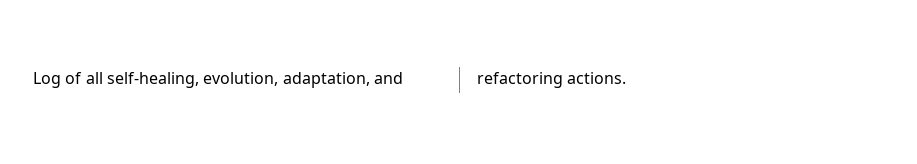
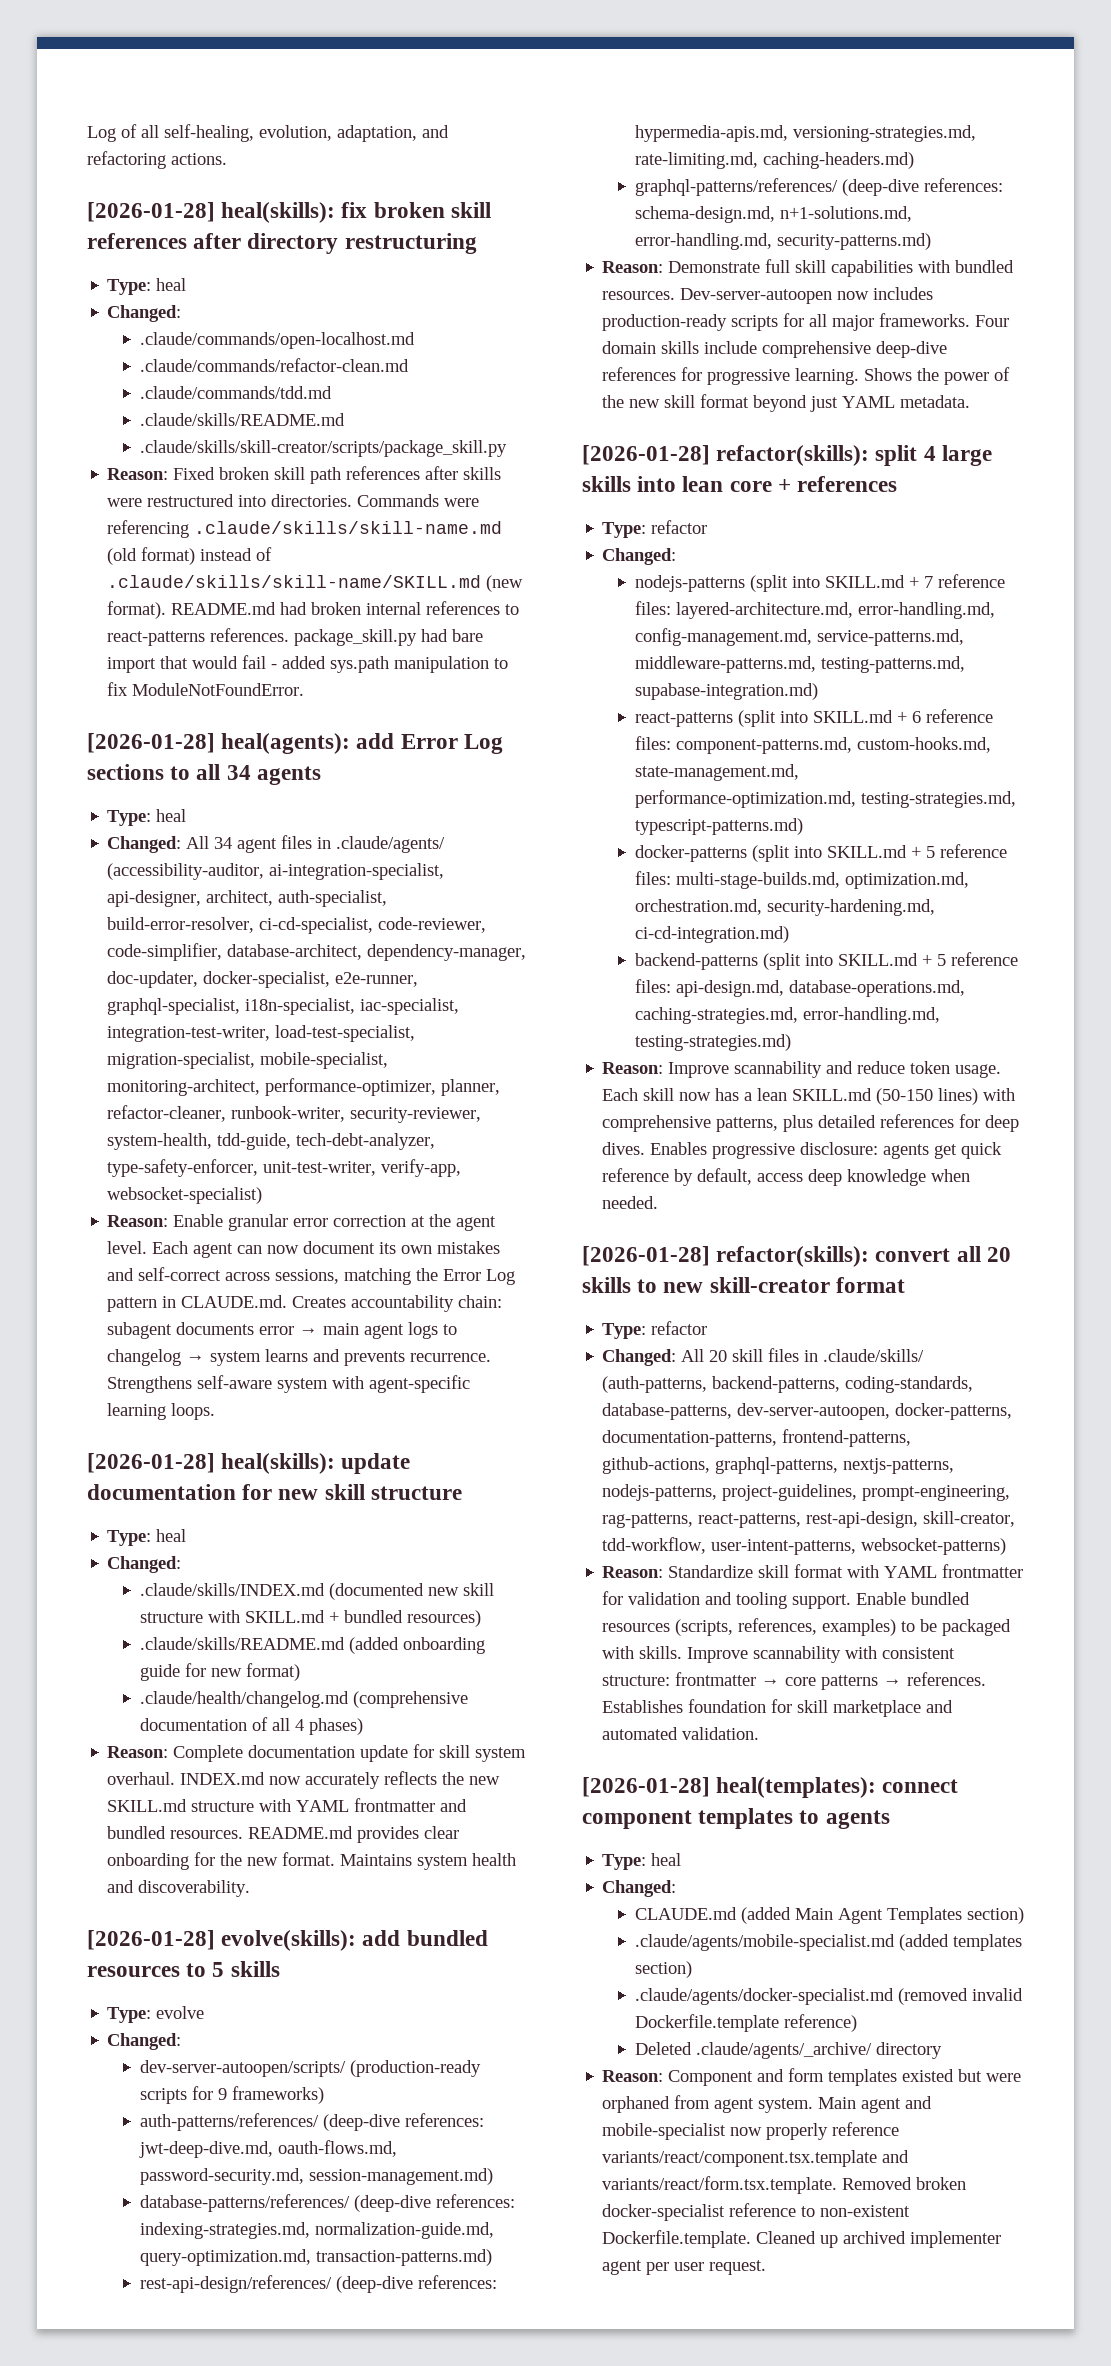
(627, 78) none -> [87,202,491,223] [87,233,477,254] [107,278,187,295] [107,305,182,322] [139,332,415,349] [139,358,409,372] [139,386,332,399] [139,413,345,426] [139,440,507,457] [107,466,502,484] [107,494,480,507] [107,520,503,538] [107,547,273,565] [107,575,524,592] [107,601,520,619] [107,628,484,646] [107,655,509,673] [107,682,305,696] [87,733,503,754] [87,764,321,785] [107,809,187,826] [107,835,446,853] [107,863,445,880] [107,890,388,907] [107,917,487,934] [107,943,527,961] [107,971,419,988] [107,998,460,1015] [107,1025,416,1042] [107,1052,389,1069] [107,1078,501,1096] [107,1105,482,1123] [107,1133,436,1150] [107,1159,462,1177] [107,1187,263,1204] [107,1214,497,1231] [107,1241,501,1258] [107,1267,516,1285] [107,1295,503,1312] [107,1322,458,1339] [107,1349,492,1366] [107,1375,471,1393] [107,1403,216,1420] [87,1453,411,1474] [87,1484,462,1500] [107,1529,187,1546] [107,1556,182,1573] [139,1583,494,1600] [139,1610,481,1627] [139,1637,485,1654] [139,1663,300,1681] [139,1691,468,1708] [139,1717,363,1735] [107,1744,527,1762] [107,1771,501,1789] [107,1798,468,1812] [107,1826,460,1843] [107,1852,517,1870] [107,1880,251,1897] [87,1930,488,1951] [87,1961,280,1977] [107,2006,205,2023] [107,2033,182,2050] [139,2060,481,2077] [139,2086,324,2104] [139,2113,484,2131] [138,2140,397,2158] [139,2168,493,2185] [139,2194,515,2212] [139,2222,494,2239] [139,2249,492,2266] [139,2275,497,2293] [634,125,976,142] [634,152,914,169] [634,178,1003,196] [634,206,912,223] [634,233,931,250] [602,259,1015,277] [602,287,934,304] [602,313,1010,331] [602,341,948,358] [602,367,1011,385] [602,394,971,412] [582,445,992,466] [582,476,898,492] [602,520,708,538] [602,548,677,565] [634,574,1005,592] [634,601,995,619] [634,628,964,646] [634,656,965,673] [634,683,818,700] [634,709,993,727] [634,736,991,754] [634,764,799,781] [634,790,1016,808] [634,818,803,835] [634,844,1007,862] [634,871,969,889] [634,899,935,916] [634,926,789,943] [634,952,1018,970] [634,979,965,997] [634,1007,940,1024] [634,1034,791,1051] [602,1061,1002,1078] [602,1088,1016,1105] [602,1114,1020,1132] [602,1142,1003,1159] [602,1168,971,1186] [602,1196,659,1209] [582,1246,1011,1267] [582,1277,905,1293] [602,1321,708,1339] [602,1348,925,1366] [602,1376,974,1393] [602,1403,1013,1420] [602,1429,912,1447] [602,1457,955,1474] [602,1484,1011,1501] [602,1511,1016,1528] [602,1537,1007,1555] [602,1564,1024,1578] [602,1591,971,1609] [602,1618,1012,1636] [602,1646,956,1663] [602,1672,987,1690] [602,1699,954,1717] [602,1727,760,1740] [582,1777,959,1798] [582,1808,890,1829] [602,1853,682,1870] [602,1880,677,1897] [634,1907,1024,1924] [634,1934,1022,1951] [634,1961,692,1978] [634,1988,1023,2005] [634,2014,857,2032] [634,2042,942,2059] [602,2068,1022,2086] [602,2095,933,2113] [602,2122,900,2140] [602,2150,910,2167] [602,2176,967,2194] [602,2203,911,2221] [602,2230,1002,2248] [602,2260,767,2275] // [2026-01-28] heal(skills): fix broken skill references after directory restructuring // Type: heal // Changed: // .claude/commands/open-localhost.md // .claude/commands/refactor-clean.md // .claude/commands/tdd.md // .claude/skills/README.md // .claude/skills/skill-creator/scripts/package_skill.py // Reason: Fixed broken skill path references after skills were restructured into directories. Commands were referencing .claude/skills/skill-name.md (old format) instead of .claude/skills/skill-name/SKILL.md (new format). README.md had broken internal references to react-patterns references. package_skill.py had bare import that would fail - added sys.path manipulation to fix ModuleNotFoundError. // [2026-01-28] heal(agents): add Error Log sections to all 34 agents // Type: heal // Changed: All 34 agent files in .claude/agents/ (accessibility-auditor, ai-integration-specialist, api-designer, architect, auth-specialist, build-error-resolver, ci-cd-specialist, code-reviewer, code-simplifier, database-architect, dependency-manager, doc-updater, docker-specialist, e2e-runner, graphql-specialist, i18n-specialist, iac-specialist, integration-test-writer, load-test-specialist, migration-specialist, mobile-specialist, monitoring-architect, performance-optimizer, planner, refactor-cleaner, runbook-writer, security-reviewer, system-health, tdd-guide, tech-debt-analyzer, type-safety-enforcer, unit-test-writer, verify-app, websocket-specialist) // Reason: Enable granular error correction at the agent level. Each agent can now document its own mistakes and self-correct across sessions, matching the Error Log pattern in CLAUDE.md. Creates accountability chain: subagent documents error → main agent logs to changelog → system learns and prevents recurrence. Strengthens self-aware system with agent-specific learning loops. // [2026-01-28] heal(skills): update documentation for new skill structure // Type: heal // Changed: // .claude/skills/INDEX.md (documented new skill structure with SKILL.md + bundled resources) // .claude/skills/README.md (added onboarding guide for new format) // .claude/health/changelog.md (comprehensive documentation of all 4 phases) // Reason: Complete documentation update for skill system overhaul. INDEX.md now accurately reflects the new SKILL.md structure with YAML frontmatter and bundled resources. README.md provides clear onboarding for the new format. Maintains system health and discoverability. // [2026-01-28] evolve(skills): add bundled resources to 5 skills // Type: evolve // Changed: // dev-server-autoopen/scripts/ (production-ready scripts for 9 frameworks) // auth-patterns/references/ (deep-dive references: jwt-deep-dive.md, oauth-flows.md, password-security.md, session-management.md) // database-patterns/references/ (deep-dive references: indexing-strategies.md, normalization-guide.md, query-optimization.md, transaction-patterns.md) // rest-api-design/references/ (deep-dive references: hypermedia-apis.md, versioning-strategies.md, rate-limiting.md, caching-headers.md) // graphql-patterns/references/ (deep-dive references: schema-design.md, n+1-solutions.md, error-handling.md, security-patterns.md) // Reason: Demonstrate full skill capabilities with bundled resources. Dev-server-autoopen now includes production-ready scripts for all major frameworks. Four domain skills include comprehensive deep-dive references for progressive learning. Shows the power of the new skill format beyond just YAML metadata. // [2026-01-28] refactor(skills): split 4 large skills into lean core + references // Type: refactor // Changed: // nodejs-patterns (split into SKILL.md + 7 reference files: layered-architecture.md, error-handling.md, config-management.md, service-patterns.md, middleware-patterns.md, testing-patterns.md, supabase-integration.md) // react-patterns (split into SKILL.md + 6 reference files: component-patterns.md, custom-hooks.md, state-management.md, performance-optimization.md, testing-strategies.md, typescript-patterns.md) // docker-patterns (split into SKILL.md + 5 reference files: multi-stage-builds.md, optimization.md, orchestration.md, security-hardening.md, ci-cd-integration.md) // backend-patterns (split into SKILL.md + 5 reference files: api-design.md, database-operations.md, caching-strategies.md, error-handling.md, testing-strategies.md) // Reason: Improve scannability and reduce token usage. Each skill now has a lean SKILL.md (50-150 lines) with comprehensive patterns, plus detailed references for deep dives. Enables progressive disclosure: agents get quick reference by default, access deep knowledge when needed. // [2026-01-28] refactor(skills): convert all 20 skills to new skill-creator format // Type: refactor // Changed: All 20 skill files in .claude/skills/ (auth-patterns, backend-patterns, coding-standards, database-patterns, dev-server-autoopen, docker-patterns, documentation-patterns, frontend-patterns, github-actions, graphql-patterns, nextjs-patterns, nodejs-patterns, project-guidelines, prompt-engineering, rag-patterns, react-patterns, rest-api-design, skill-creator, tdd-workflow, user-intent-patterns, websocket-patterns) // Reason: Standardize skill format with YAML frontmatter for validation and tooling support. Enable bundled resources (scripts, references, examples) to be packaged with skills. Improve scannability with consistent structure: frontmatter → core patterns → references. Establishes foundation for skill marketplace and automated validation. // [2026-01-28] heal(templates): connect component templates to agents // Type: heal // Changed: // CLAUDE.md (added Main Agent Templates section) // .claude/agents/mobile-specialist.md (added templates section) // .claude/agents/docker-specialist.md (removed invalid Dockerfile.template reference) // Deleted .claude/agents/_archive/ directory // Reason: Component and form templates existed but were orphaned from agent system. Main agent and mobile-specialist now properly reference variants/react/component.tsx.template and variants/react/form.tsx.template. Removed broken docker-specialist reference to non-existent Dockerfile.template. Cleaned up archived implementer agent per user request.

